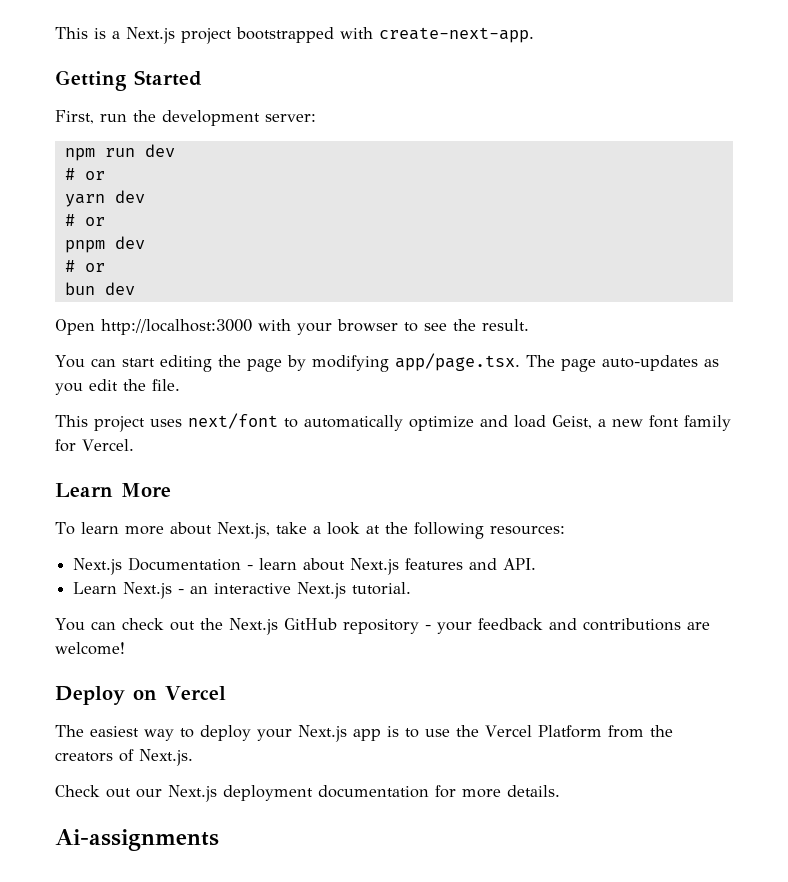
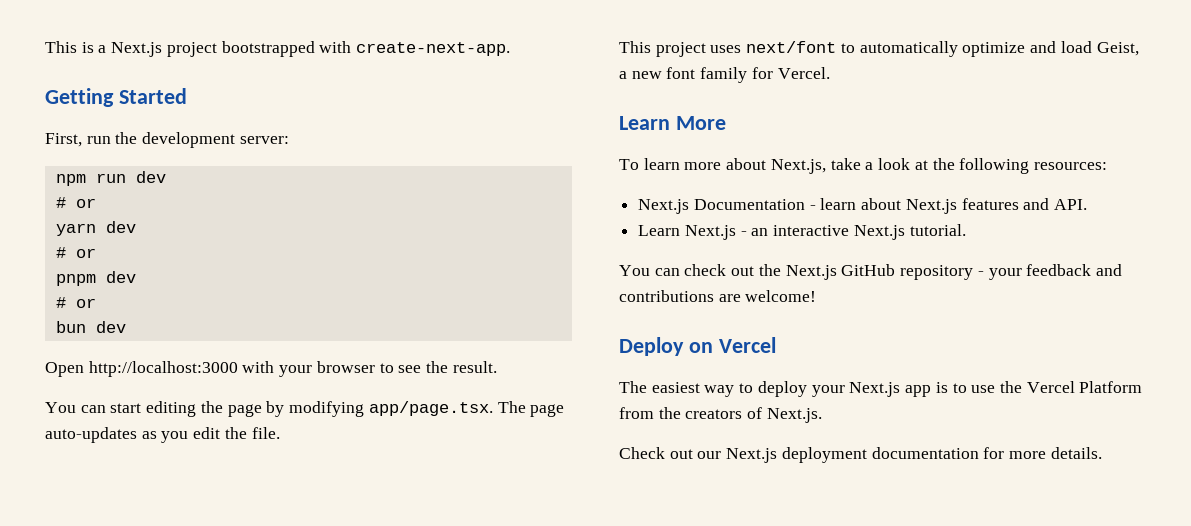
[55,829,219,851] // Ai-assignments -> (1102, 453) none

